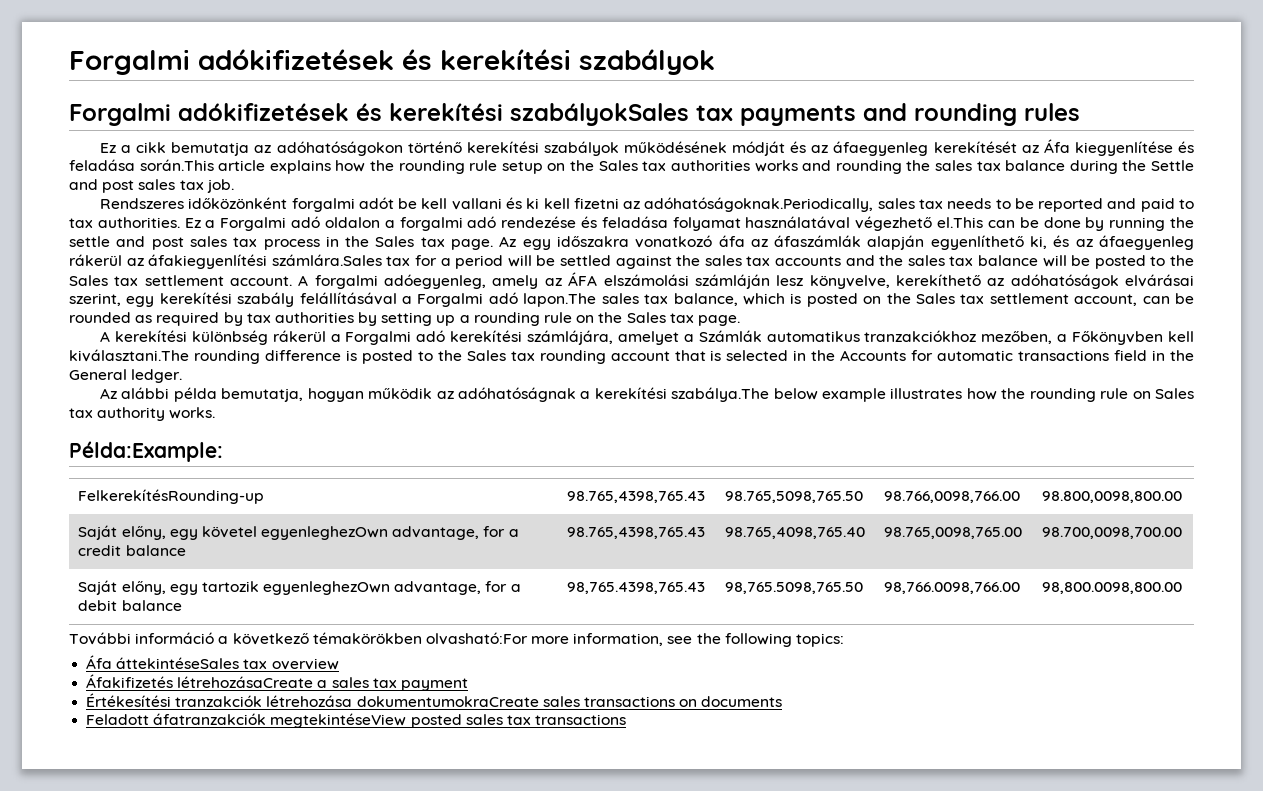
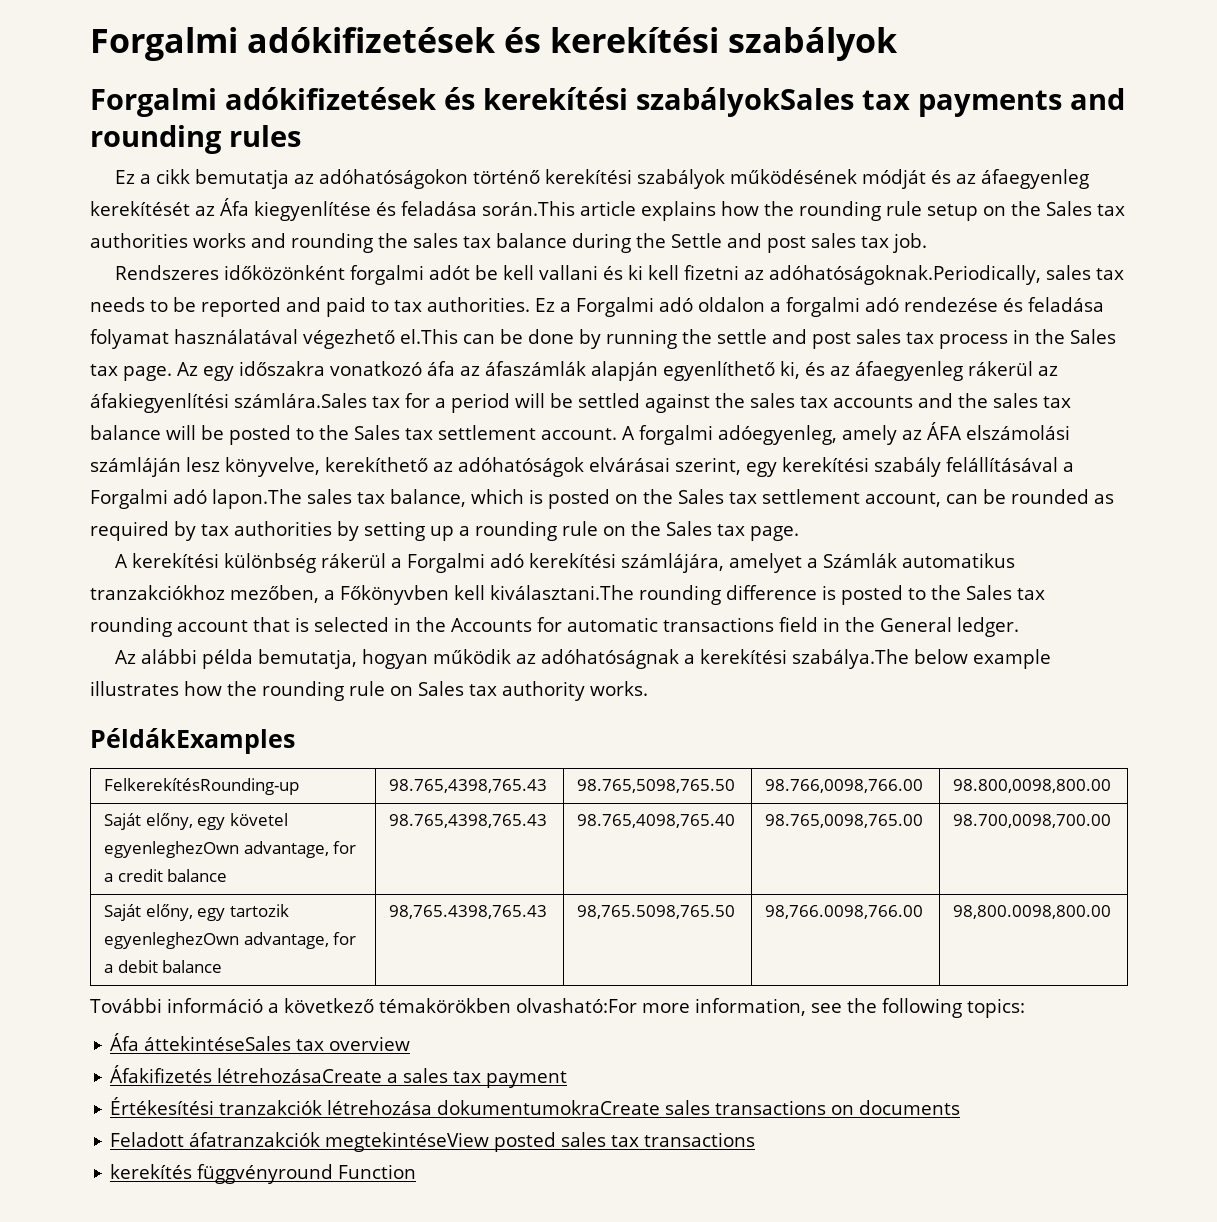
[69,441,223,462] Példa:Example: -> [90,728,295,754] PéldákExamples
(627, 719) none -> [110,1164,417,1184] // kerekítés függvényround Function

